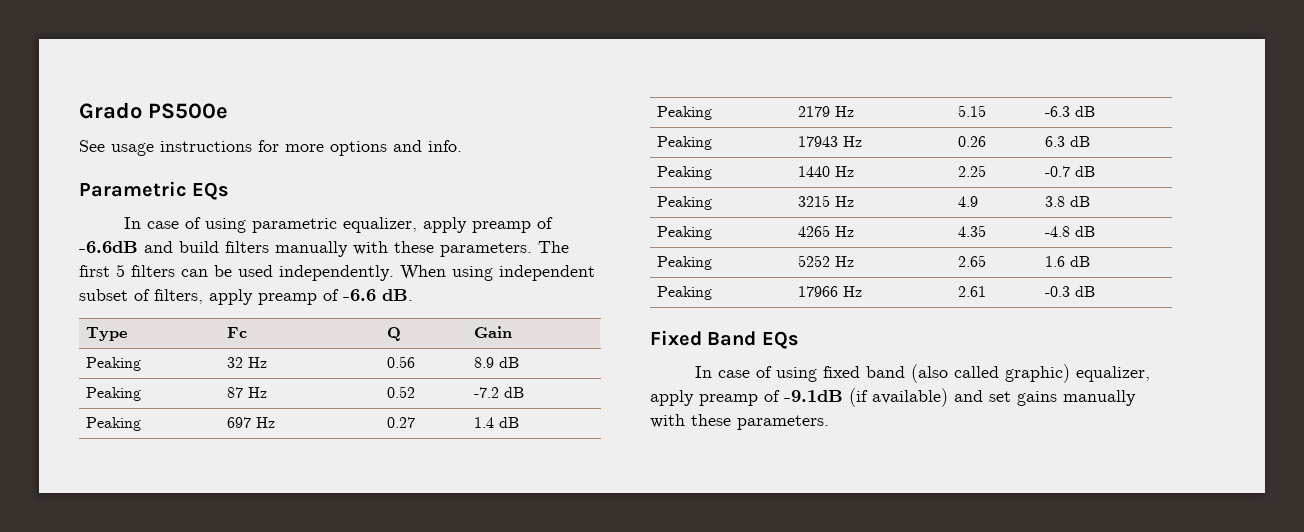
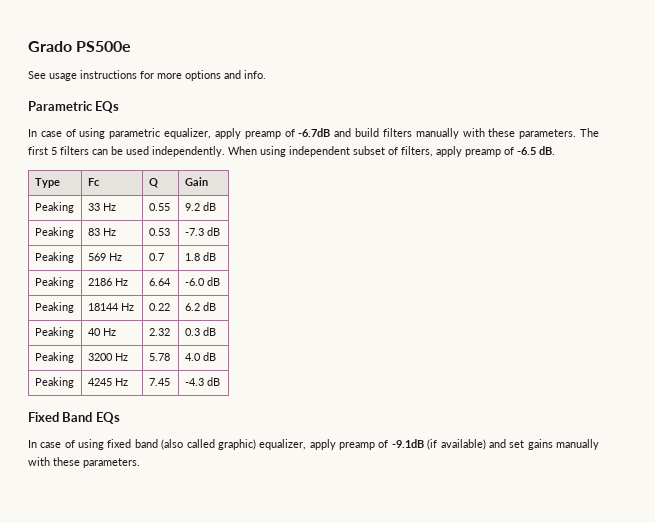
[79,241,138,253] -6.6dB -> [298,128,331,137] -6.7dB
[343,289,376,301] -6.6 -> [517,147,536,155] -6.5
[227,357,268,368] [387,356,416,368] [474,357,520,368] [86,387,142,401] [227,387,268,398] [387,386,416,398] [474,387,525,398] [86,417,142,431] [227,417,276,428] [387,417,416,428] [474,417,520,428] [657,106,713,120] [798,106,855,117] [958,105,987,117] [1045,106,1096,117] [657,136,713,150] [798,136,863,147] [958,136,987,147] [1045,136,1091,147] [657,166,713,180] [798,166,855,177] [958,165,987,177] [1045,166,1096,177] [657,196,713,210] [798,195,855,207] [958,196,979,207] [1045,196,1091,207] [657,226,713,240] [798,225,855,237] [958,225,987,237] [1045,226,1096,237] [657,256,713,270] [798,255,855,267] [958,255,987,267] [1045,256,1091,267] [657,286,713,300] [798,286,863,297] [958,286,987,297] [1045,286,1071,297] 32 Hz | 0.56 | 8.9 dB // Peaking | 87 Hz | 0.52 | -7.2 dB // Peaking | 697 Hz | 0.27 | 1.4 dB // Peaking | 2179 Hz | 5.15 | -6.3 dB // Peaking | 17943 Hz | 0.26 | 6.3 dB // Peaking | 1440 Hz | 2.25 | -0.7 dB // Peaking | 3215 Hz | 4.9 | 3.8 dB // Peaking | 4265 Hz | 4.35 | -4.8 dB // Peaking | 5252 Hz | 2.65 | 1.6 dB // Peaking | 17966 Hz | 2.61 | -0.3 -> [87,203,116,211] [148,203,170,211] [184,202,216,211] [34,227,74,238] [87,228,116,236] [148,228,170,236] [184,227,220,236] [34,252,74,263] [87,253,122,261] [148,253,164,261] [184,252,216,261] [34,277,74,288] [87,278,128,286] [148,278,171,286] [184,277,220,286] [34,302,74,313] [87,303,134,311] [148,303,170,311] [184,302,216,311] [34,327,74,338] [87,328,116,336] [148,328,170,336] [184,327,216,336] [34,352,74,363] [87,353,128,361] [148,353,170,361] [184,352,216,361] [34,377,74,388] [87,378,128,386] [148,378,170,386] [184,378,204,386] 33 Hz | 0.55 | 9.2 dB // Peaking | 83 Hz | 0.53 | -7.3 dB // Peaking | 569 Hz | 0.7 | 1.8 dB // Peaking | 2186 Hz | 6.64 | -6.0 dB // Peaking | 18144 Hz | 0.22 | 6.2 dB // Peaking | 40 Hz | 2.32 | 0.3 dB // Peaking | 3200 Hz | 5.78 | 4.0 dB // Peaking | 4245 Hz | 7.45 | -4.3

